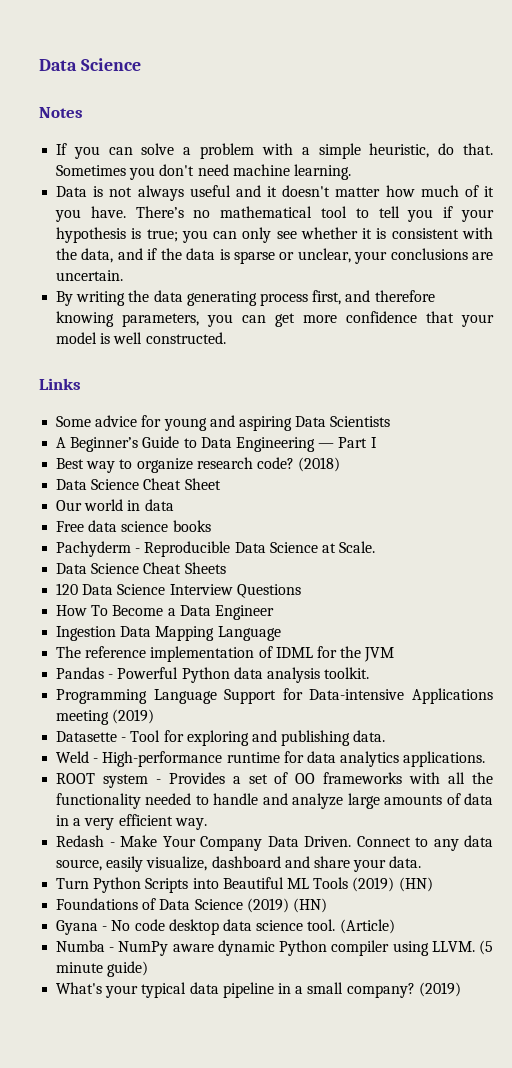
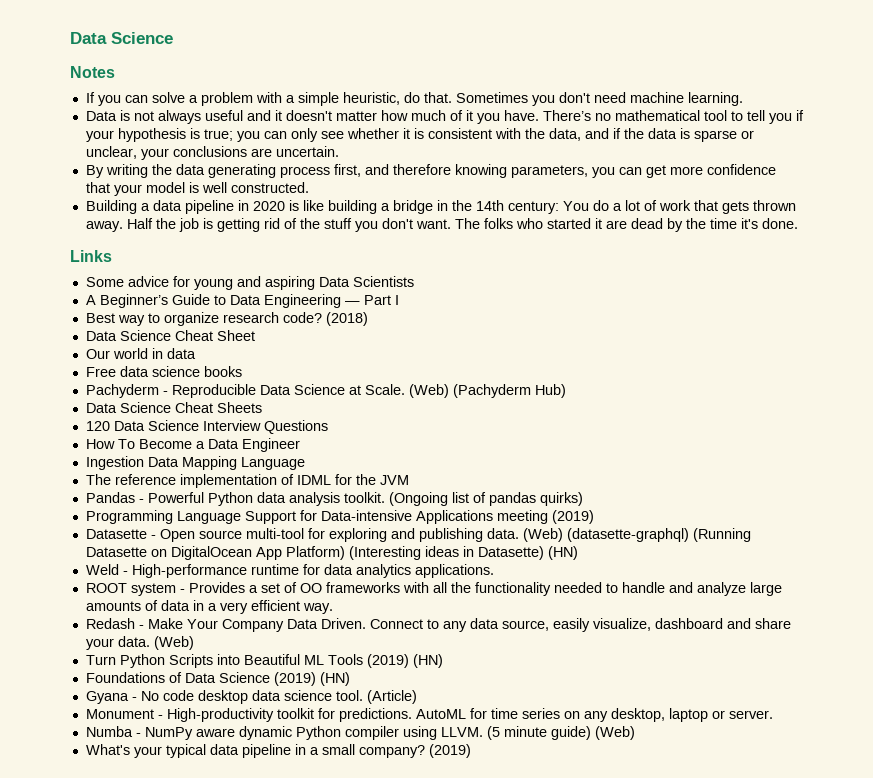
(226, 338) none -> [85,200,796,214] [85,218,798,232] // Building a data pipeline in 2020 is like building a bridge in the 14th century: You do a lot of work that gets thrown away. Half the job is getting rid of the stuff you don't want. The folks who started it are dead by the time it's done.
(376, 547) none -> [408,384,566,398] (Web) (Pachyderm Hub)
(370, 673) none -> [388,492,583,506] (Ongoing list of pandas quirks)
[130,730,161,742] Tool -> [159,528,304,542] Open source multi-tool
(386, 736) none -> [522,528,751,542] [85,546,578,560] (Web) (datasette-graphql) (Running Datasette on DigitalOcean App Platform) (Interesting ideas in Datasette) (HN)
(422, 862) none -> [153,636,194,650] (Web)
(395, 926) none -> [85,708,773,722] // Monument - High-productivity toolkit for predictions. AutoML for time series on any desktop, laptop or server.
(149, 969) none -> [594,726,635,740] (Web)

